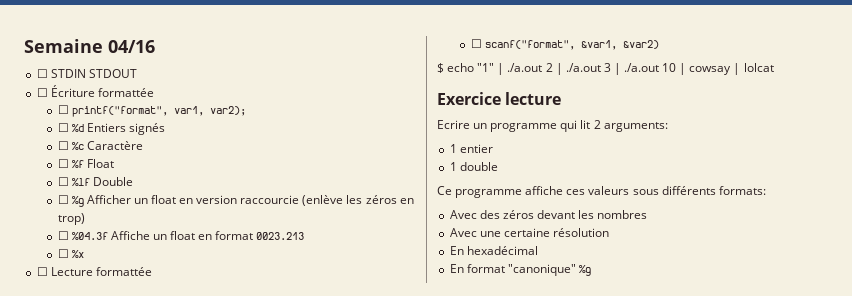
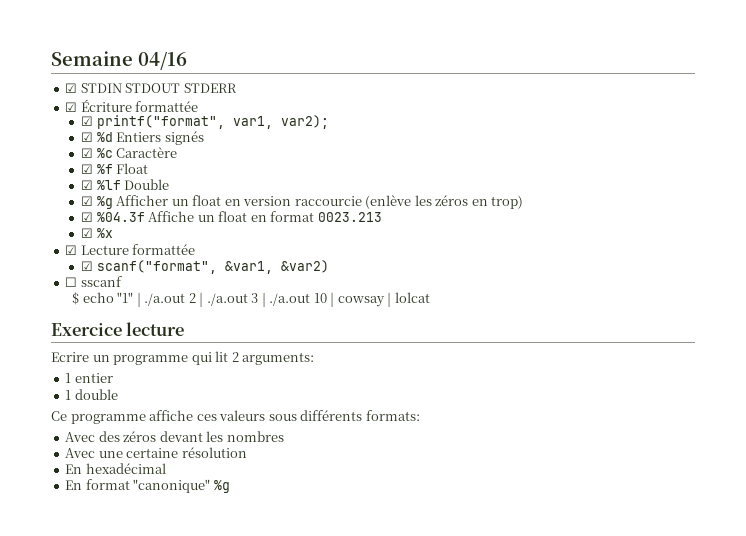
[36,69,48,78] ☐ -> [65,83,78,93] ☑
[36,88,48,97] // ☐ -> [183,83,237,93] [65,102,78,112] STDERR // ☑
[57,105,69,114] ☐ -> [81,116,94,126] ☑
[57,123,69,132] ☐ -> [81,132,94,142] ☑
[57,141,69,150] ☐ -> [81,148,94,158] ☑
[57,159,69,168] ☐ -> [81,164,94,174] ☑
[57,177,69,186] ☐ -> [81,180,94,190] ☑
[57,195,69,204] ☐ -> [81,196,94,206] ☑
[57,231,69,240] ☐ -> [81,212,94,222] ☑
[57,249,69,258] ☐ -> [81,228,94,238] ☑
[36,267,48,276] ☐ -> [65,245,78,255] ☑
[470,39,482,48] ☐ -> [81,261,94,271] ☑
(659, 44) none -> [65,276,122,287] // ☐ sscanf

